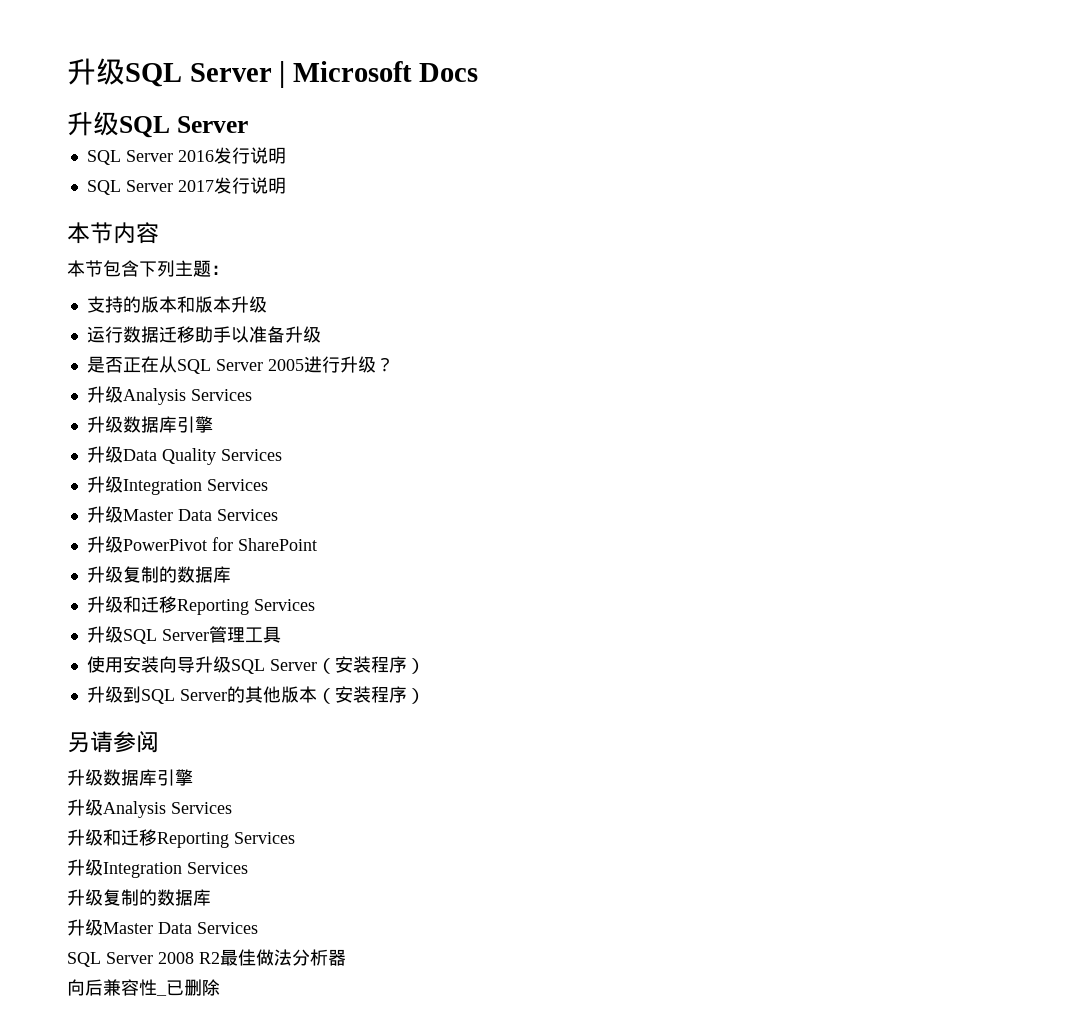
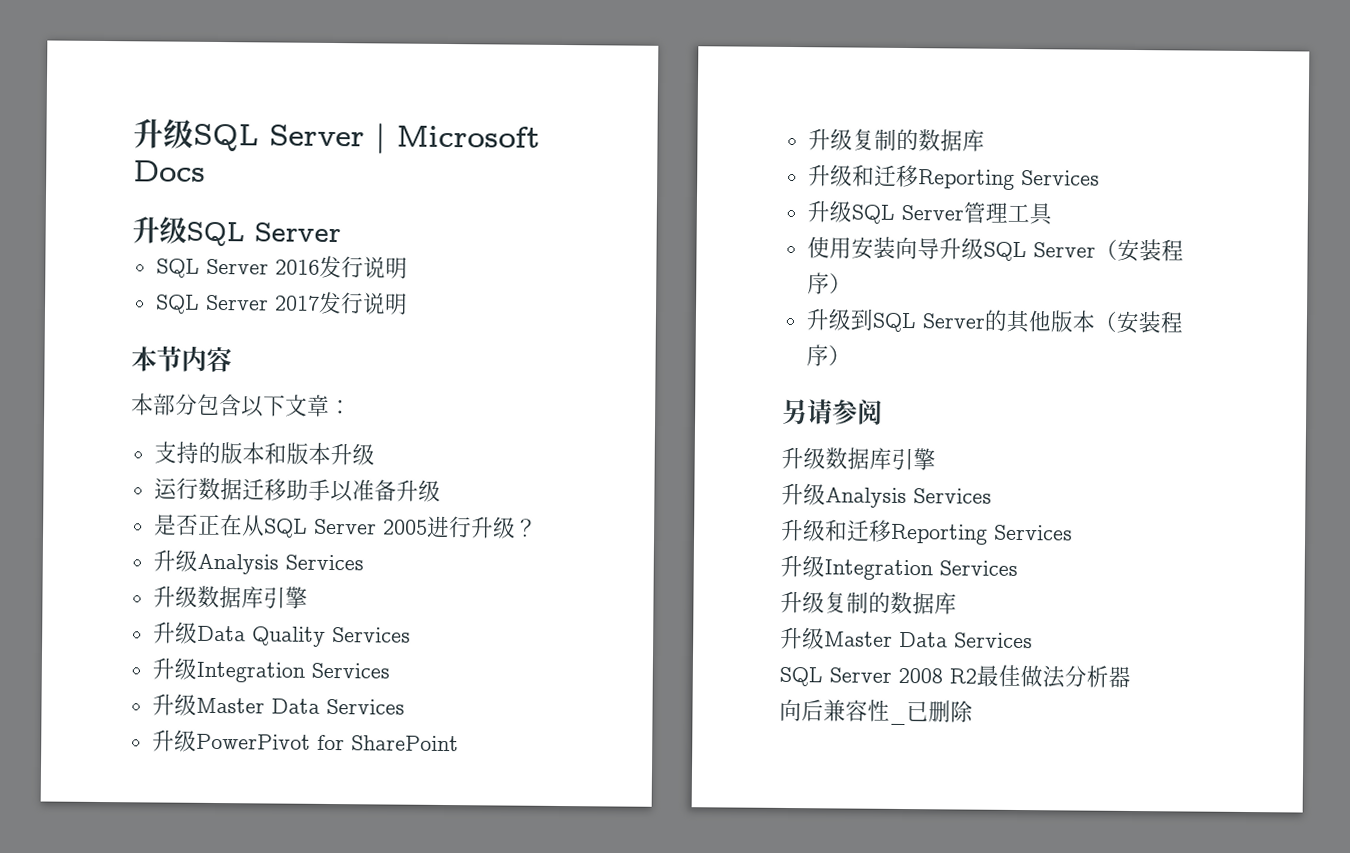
[85,260,211,277] 节包含下列主题 -> [153,393,330,418] 部分包含以下文章

